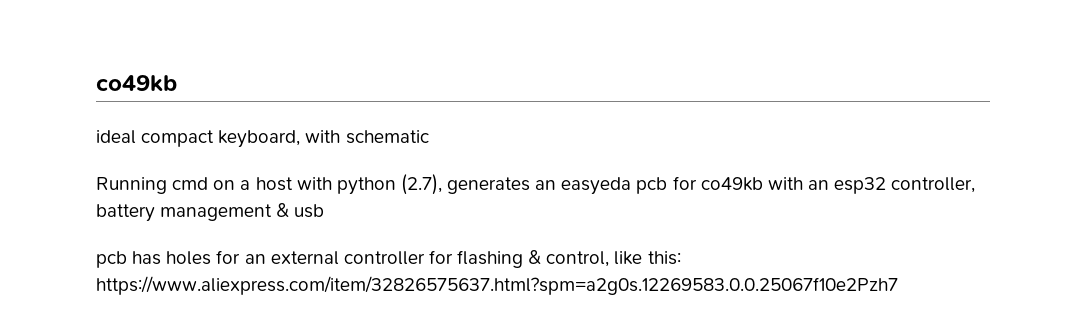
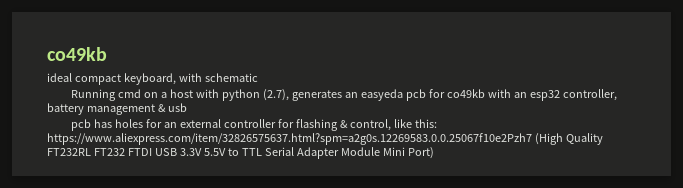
(898, 285) none -> [534,133,603,145] [47,147,434,159] (High Quality FT232RL FT232 FTDI USB 3.3V 5.5V to TTL Serial Adapter Module Mini Port)

